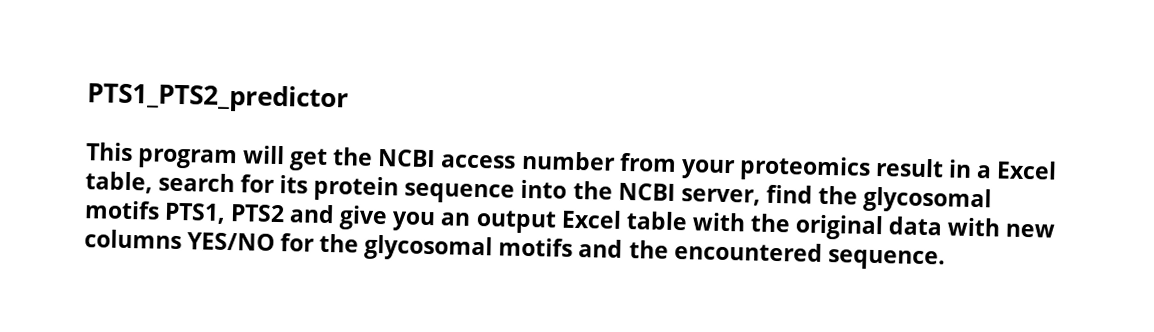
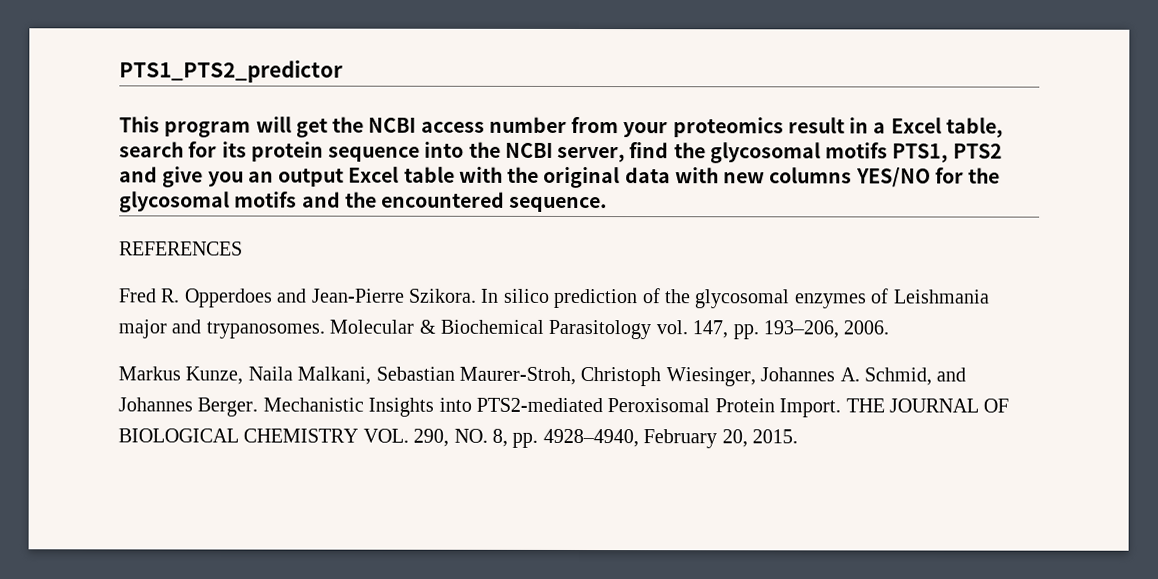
(946, 260) none -> [119,241,243,256] [118,288,990,309] [118,319,890,340] [118,366,967,387] [118,397,1010,418] [118,428,798,449] // REFERENCES // Fred R. Opperdoes and Jean-Pierre Szikora. In silico prediction of the glycosomal enzymes of Leishmania major and trypanosomes. Molecular & Biochemical Parasitology vol. 147, pp. 193–206, 2006. // Markus Kunze, Naila Malkani, Sebastian Maurer-Stroh, Christoph Wiesinger, Johannes A. Schmid, and Johannes Berger. Mechanistic Insights into PTS2-mediated Peroxisomal Protein Import. THE JOURNAL OF BIOLOGICAL CHEMISTRY VOL. 290, NO. 8, pp. 4928–4940, February 20, 2015.

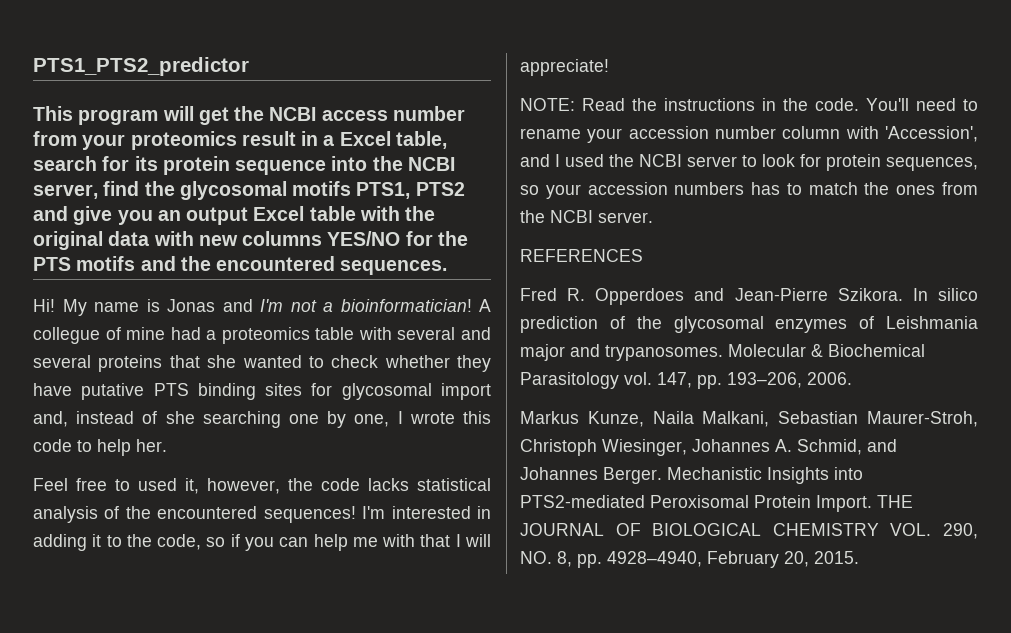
[119,191,230,213] glycosomal -> [33,257,71,271] PTS
[509,196,608,213] sequence. -> [340,260,448,275] [33,299,491,316] [33,327,491,344] [33,355,491,372] [33,383,491,400] [33,411,491,428] [33,439,167,456] [33,478,491,494] [33,506,491,523] [33,534,491,551] [520,59,609,76] [520,98,978,111] [520,126,978,143] [520,154,978,171] [520,182,978,199] [520,210,653,223] sequences. // Hi! My name is Jonas and I'm not a bioinformatician! A collegue of mine had a proteomics table with several and several proteins that she wanted to check whether they have putative PTS binding sites for glycosomal import and, instead of she searching one by one, I wrote this code to help her. // Feel free to used it, however, the code lacks statistical analysis of the encountered sequences! I'm interested in adding it to the code, so if you can help me with that I will appreciate! // NOTE: Read the instructions in the code. You'll need to rename your accession number column with 'Accession', and I used the NCBI server to look for protein sequences, so your accession numbers has to match the ones from the NCBI server.

